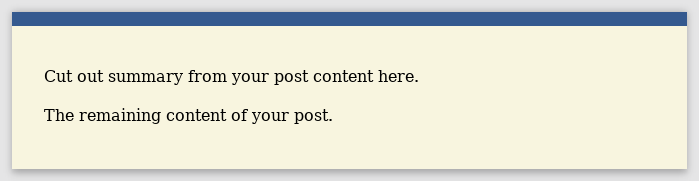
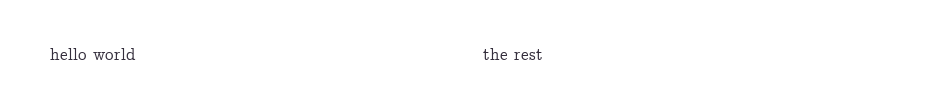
[44,70,419,85] [44,108,333,124] Cut out summary from your post content here. // The remaining content of your post. -> [50,48,136,60] [483,48,543,60] hello world // the rest

